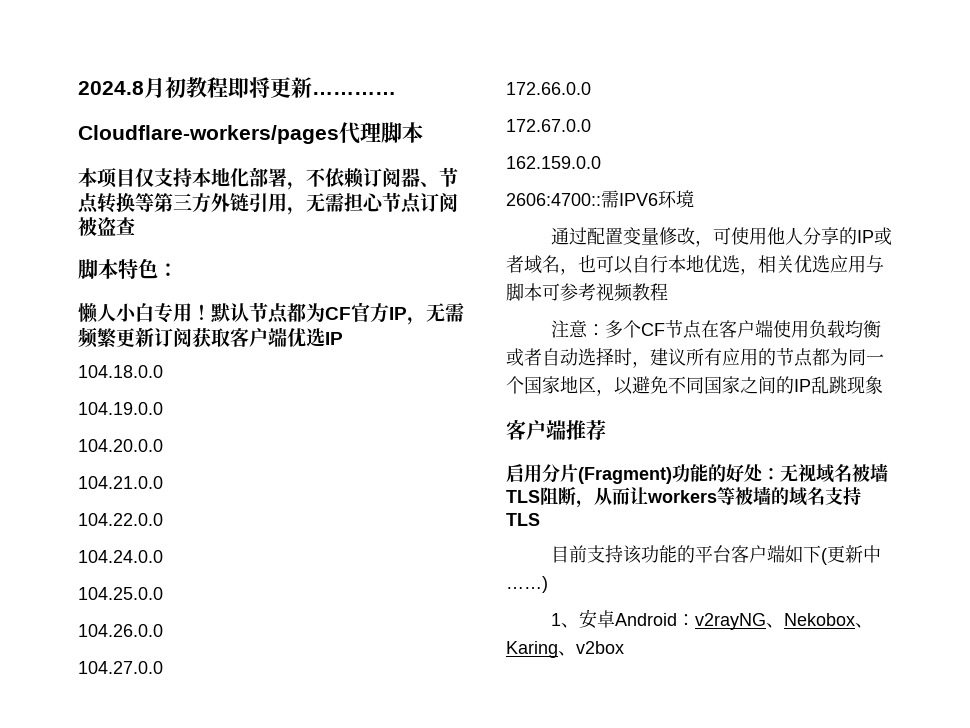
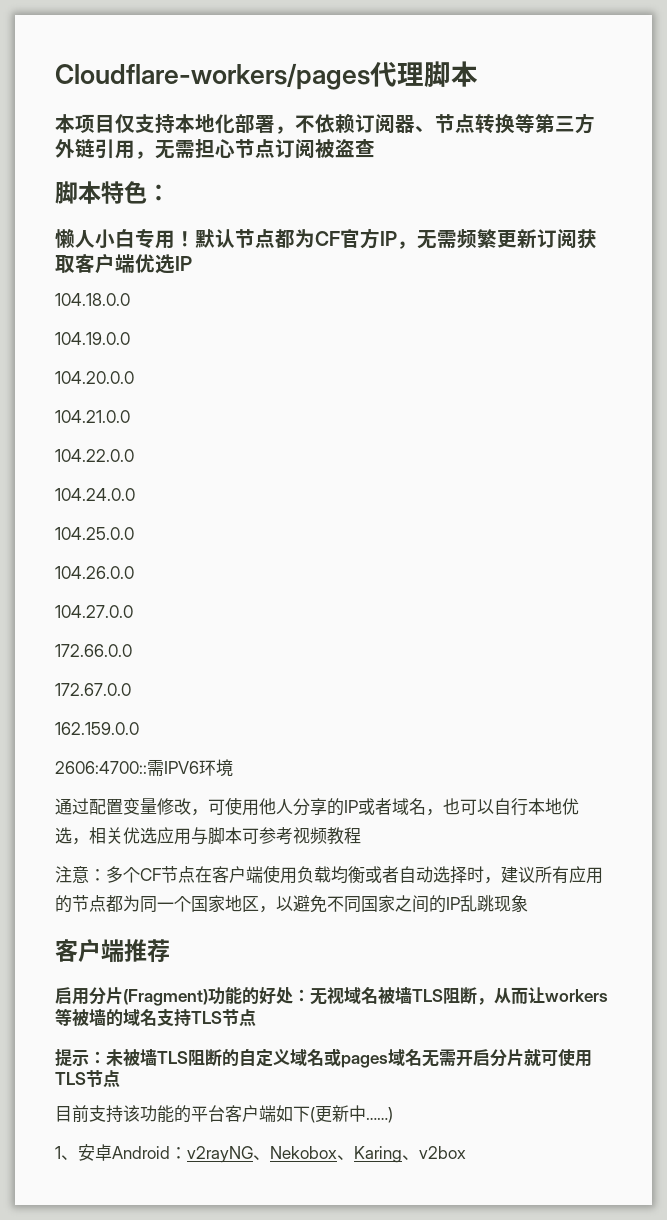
[78,77,396,98] 2024.8月初教程即将更新………… // -> (55, 76) none
(540, 519) none -> [222,1009,256,1026] [55,1048,592,1068] [55,1070,120,1087] 节点 // 提示：未被墙TLS阻断的自定义域名或pages域名无需开启分片就可使用TLS节点

